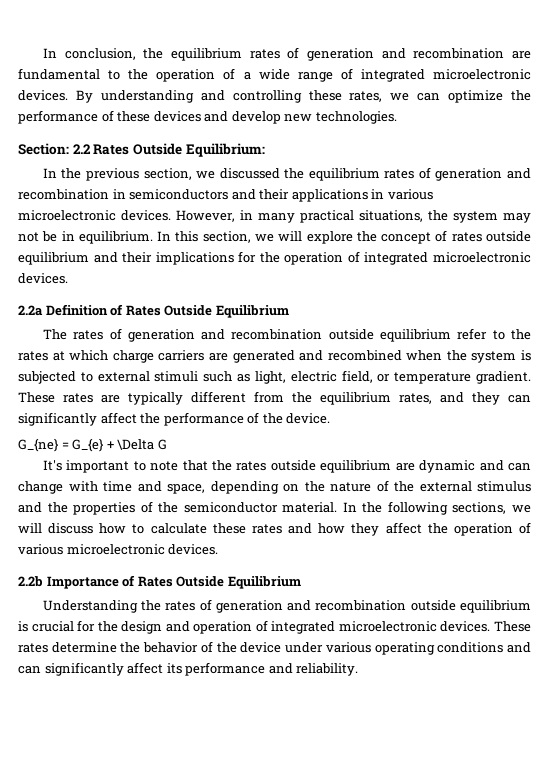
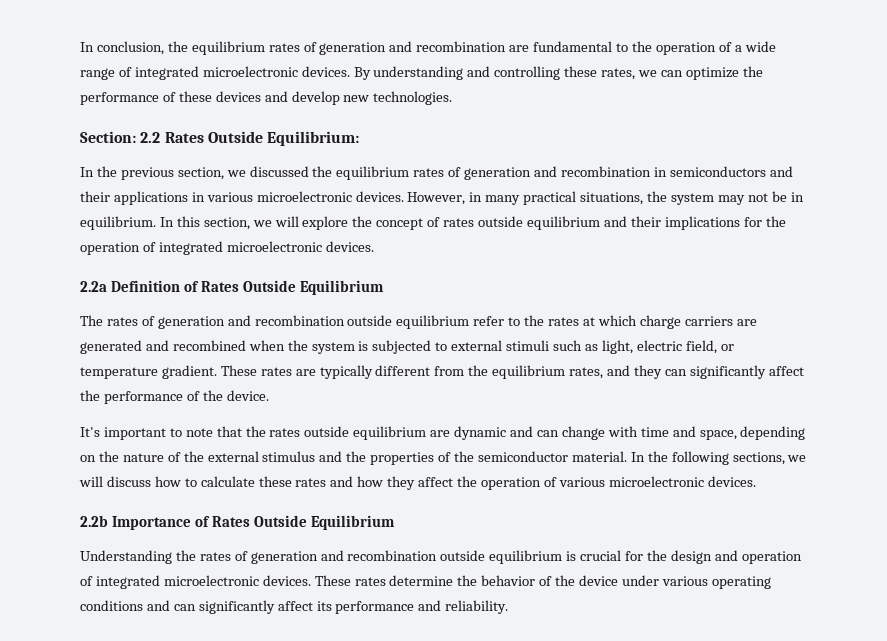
[18,438,167,452] // G_{ne} = G_{e} + \Delta G -> (269, 395) none

